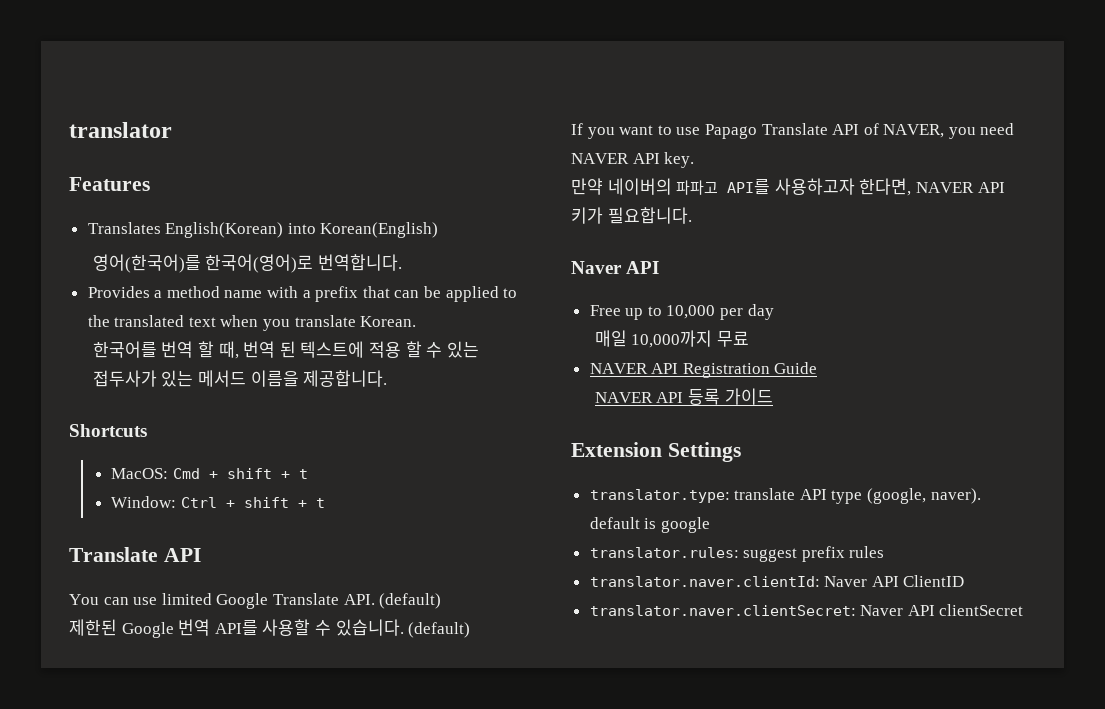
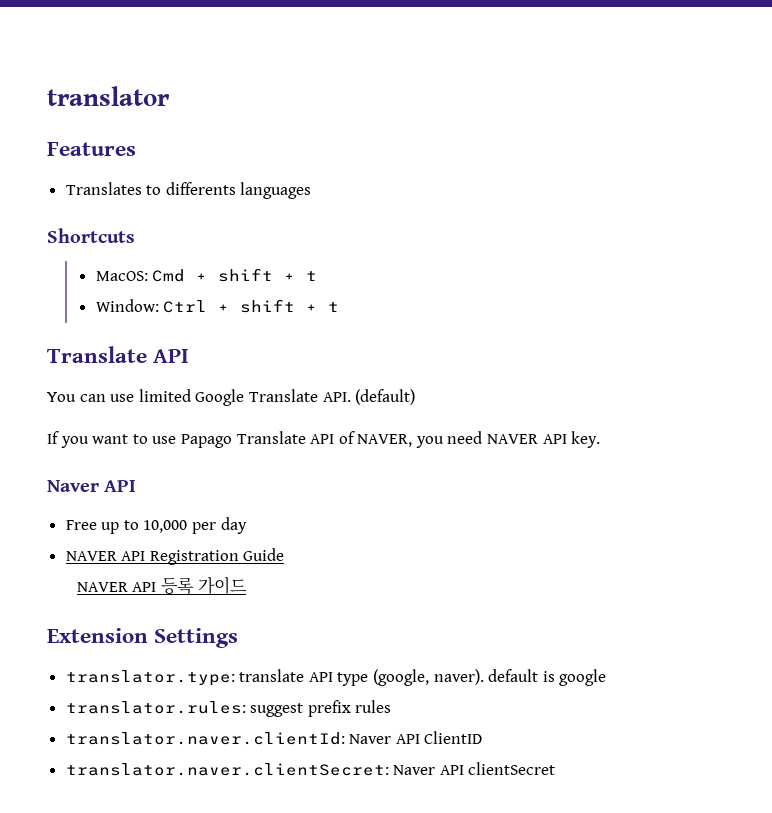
[165,222,439,238] [92,254,402,273] [87,286,518,302] [87,315,417,331] [92,341,479,359] [92,370,388,387] English(Korean) into Korean(English) // 영어(한국어)를 한국어(영어)로 번역합니다. // Provides a method name with a prefix that can be applied to the translated text when you translate Korean. // 한국어를 번역 할 때, 번역 된 텍스트에 적용 할 수 있는 접두사가 있는 메서드 이름을 제공합니다. -> [146,182,312,199] to differents languages
[69,619,471,638] // 제한된 Google 번역 API를 사용할 수 있습니다. (default) -> (416, 397) none
[571,178,1005,196] [571,207,692,224] // 만약 네이버의 파파고 API를 사용하고자 한다면, NAVER API 키가 필요합니다. -> (601, 439) none
[594,330,749,348] // 매일 10,000까지 무료 -> (247, 525) none

